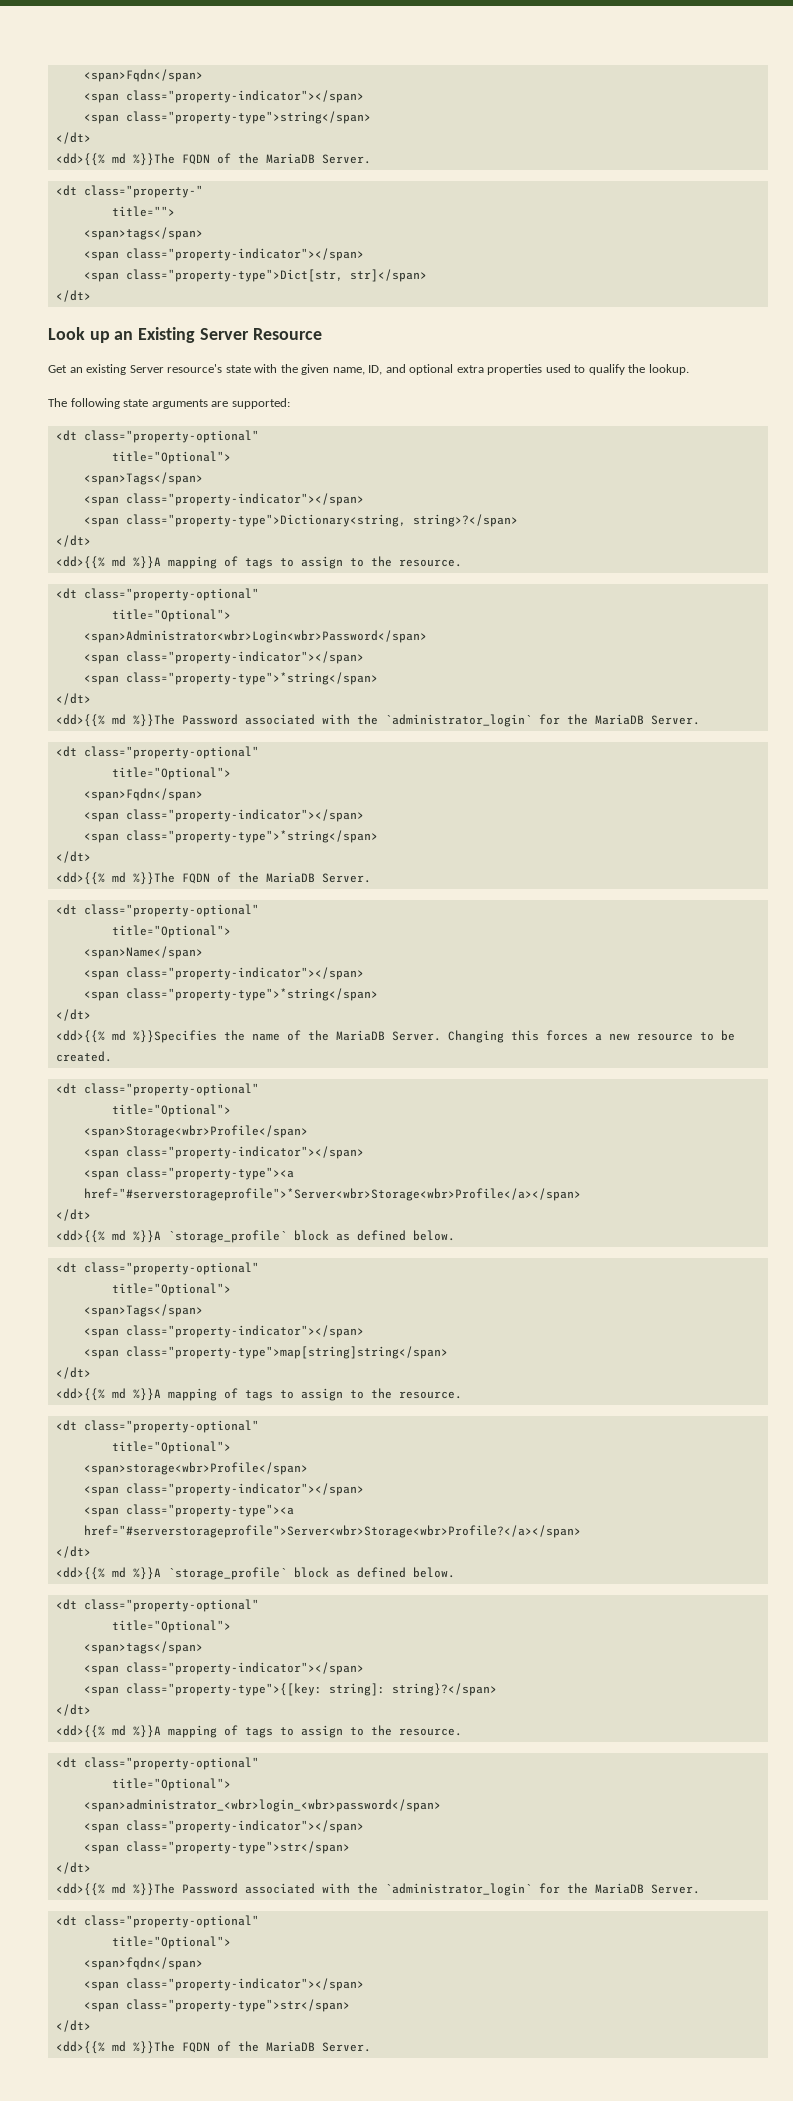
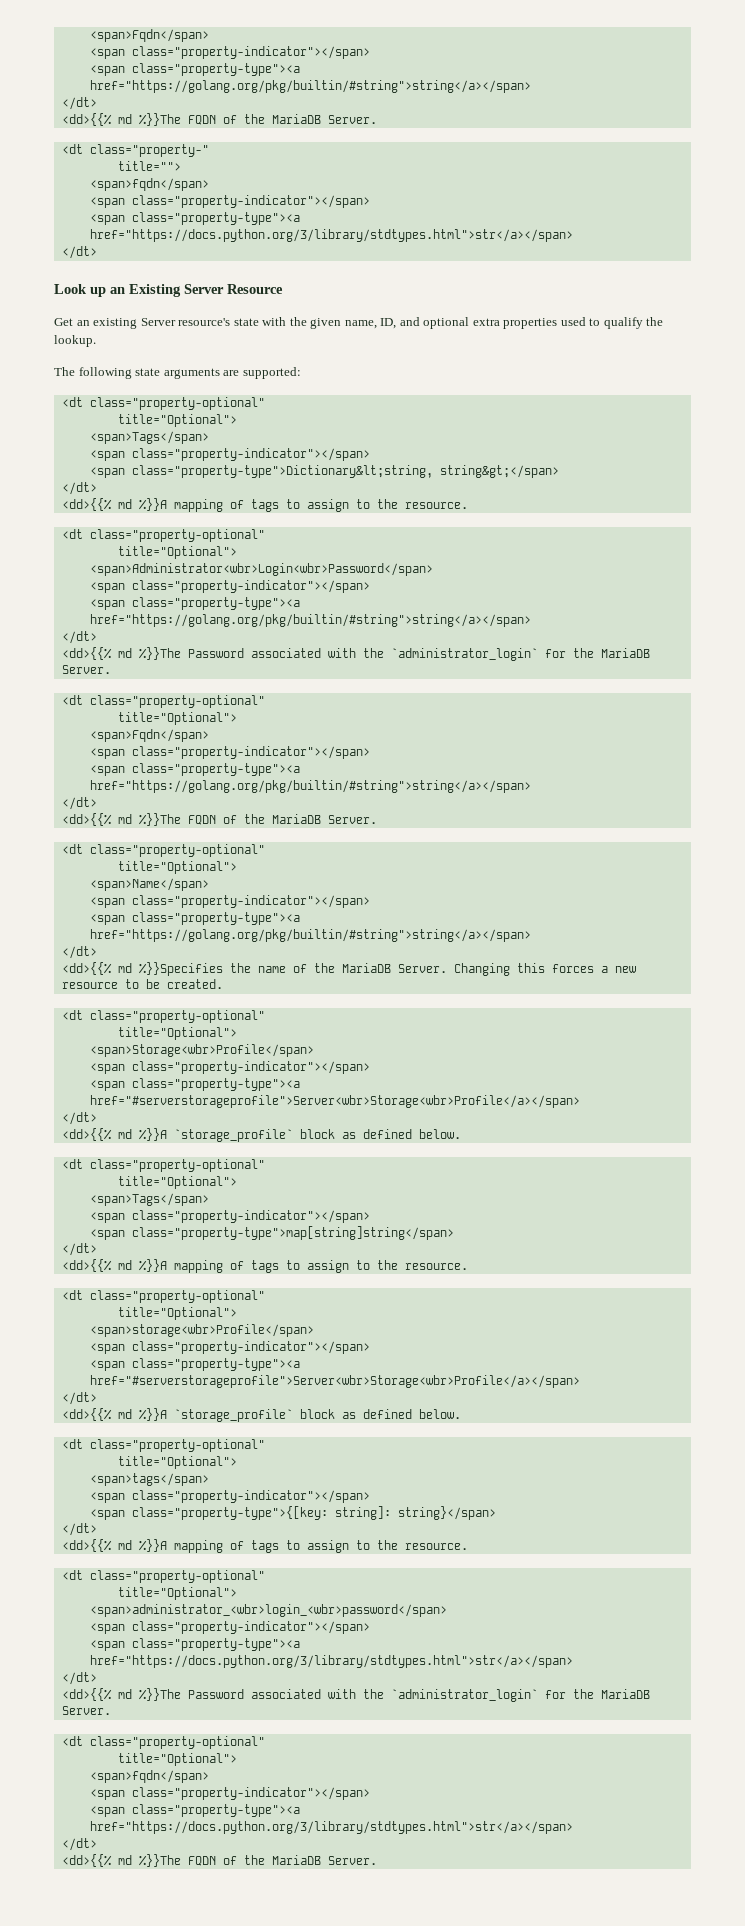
[83,69,203,82] [83,90,364,103] [83,111,371,124] <span>Fqdn</span> // <span class="property-indicator"></span> // <span class="property-type">string</span> -> [89,29,209,42] [89,46,370,59] [89,63,300,76] [89,80,531,93] <span>Fqdn</span> // <span class="property-indicator"></span> // <span class="property-type"><a href="https://golang.org/pkg/builtin/#string">string</a></span>
[83,227,203,240] [83,248,364,261] [83,269,427,282] <span>tags</span> // <span class="property-indicator"></span> // <span class="property-type">Dict[str, str]</span> -> [89,178,209,191] [89,195,370,208] [89,212,300,225] [89,229,573,242] <span>fqdn</span> // <span class="property-indicator"></span> // <span class="property-type"><a href="https://docs.python.org/3/library/stdtypes.html">str</a></span>
[125,514,518,527] class="property-type">Dictionary<string, string>?</span> -> [131,465,559,478] class="property-type">Dictionary&lt;string, string&gt;</span>
[125,672,378,685] class="property-type">*string</span> -> [131,597,300,610] [89,614,531,627] class="property-type"><a href="https://golang.org/pkg/builtin/#string">string</a></span>
[125,830,378,843] class="property-type">*string</span> -> [131,763,300,776] [89,780,531,793] class="property-type"><a href="https://golang.org/pkg/builtin/#string">string</a></span>
[125,988,378,1001] class="property-type">*string</span> -> [131,912,300,925] [89,929,531,942] class="property-type"><a href="https://golang.org/pkg/builtin/#string">string</a></span>
[83,1188,581,1201] href="#serverstorageprofile">*Server<wbr>Storage<wbr>Profile</a></span> -> [89,1095,580,1108] href="#serverstorageprofile">Server<wbr>Storage<wbr>Profile</a></span>
[83,1525,581,1538] href="#serverstorageprofile">Server<wbr>Storage<wbr>Profile?</a></span> -> [89,1375,580,1388] href="#serverstorageprofile">Server<wbr>Storage<wbr>Profile</a></span>
[391,1683,497,1696] string}?</span> -> [397,1506,496,1520] string}</span>
[125,1841,350,1854] class="property-type">str</span> -> [131,1638,300,1651] [89,1655,573,1668] class="property-type"><a href="https://docs.python.org/3/library/stdtypes.html">str</a></span>
[125,1999,350,2012] class="property-type">str</span> -> [131,1804,300,1817] [89,1821,573,1834] class="property-type"><a href="https://docs.python.org/3/library/stdtypes.html">str</a></span>

